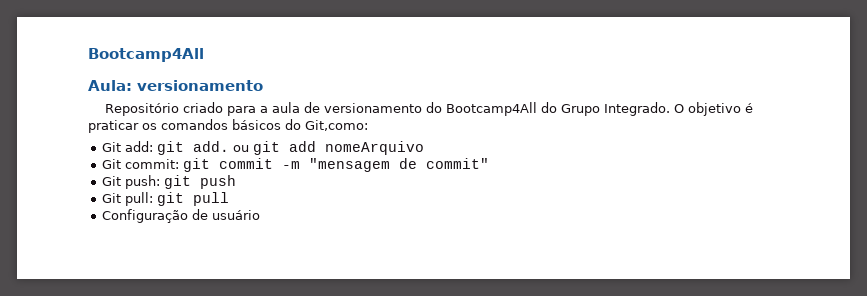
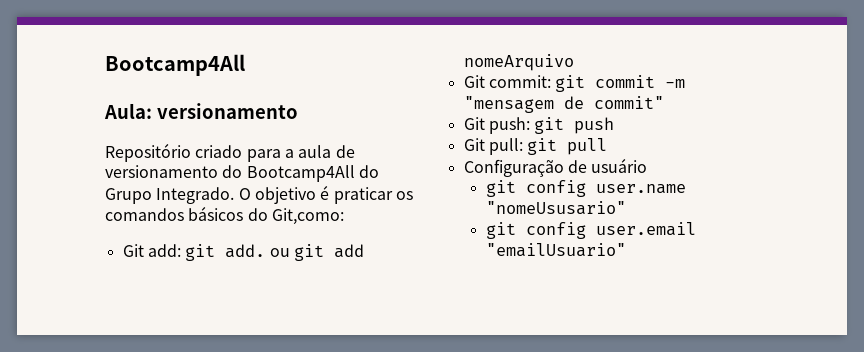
(261, 215) none -> [485,180,686,197] [485,201,626,215] [485,222,696,239] [485,243,626,257] // git config user.name "nomeUsusario" // git config user.email "emailUsuario"

